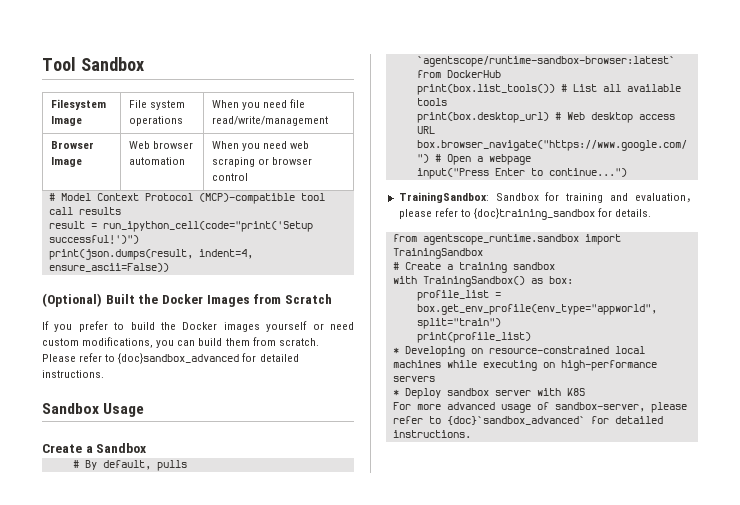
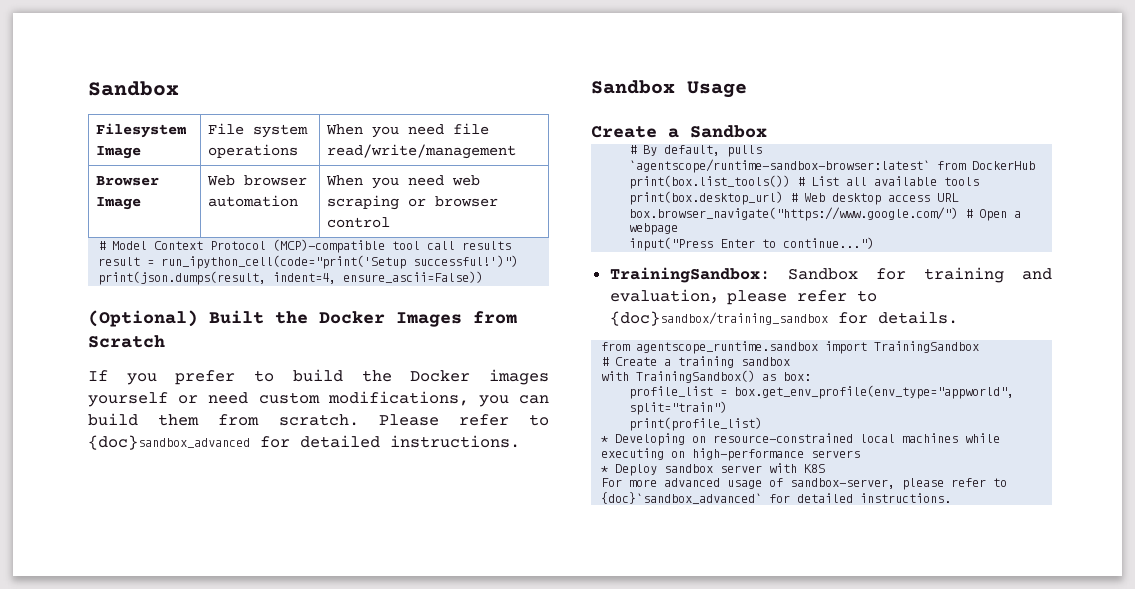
[42,57,76,71] Tool -> (88, 88) none
[473,208,595,220] {doc}training_sandbox -> [609,311,828,326] {doc}sandbox/training_sandbox

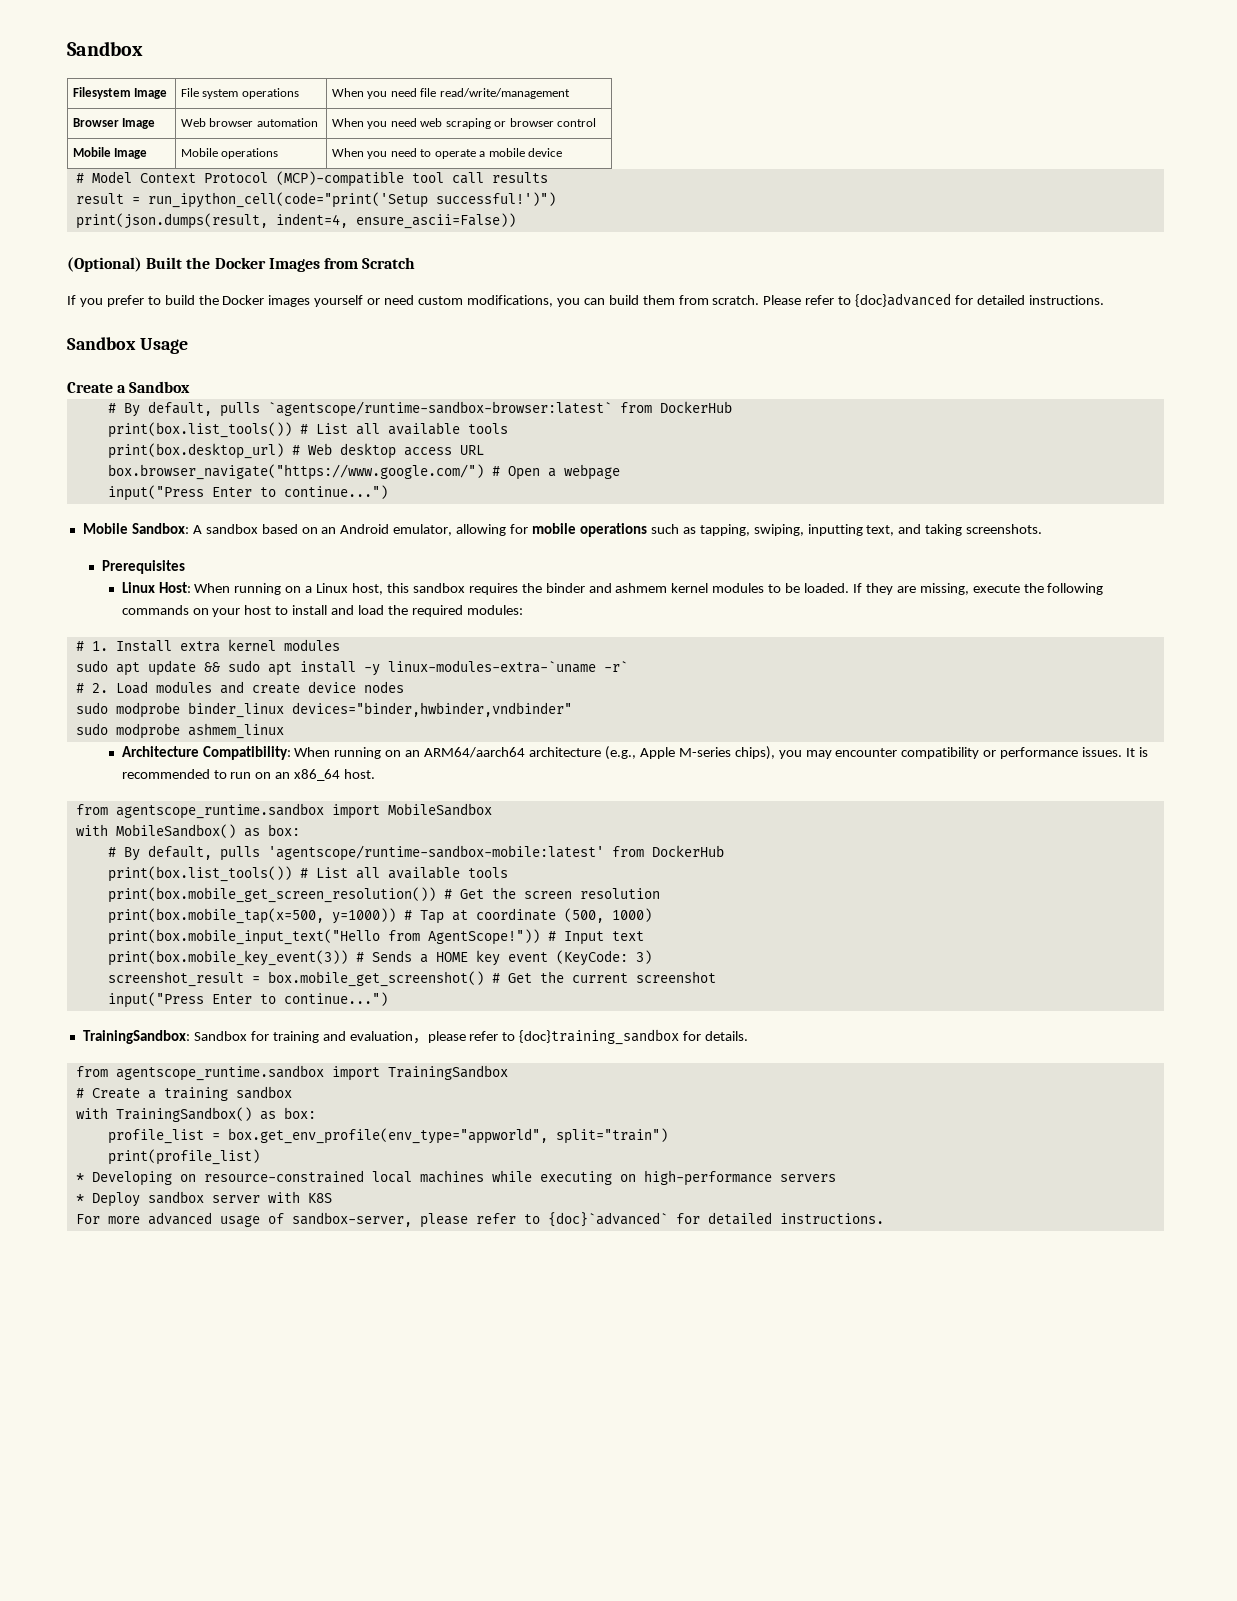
(390, 222) none -> [72,147,148,159] [180,148,279,159] [331,148,563,159] // Mobile Image | Mobile operations | When you need to operate a mobile device
[88,435,250,450] {doc}sandbox_advanced -> [855,293,952,307] {doc}advanced
(875, 243) none -> [82,523,1043,537] [102,560,186,574] [121,582,1104,595] [121,605,523,617] [75,639,340,652] [75,660,628,676] [75,681,404,694] [75,702,572,718] [75,723,284,739] [121,746,1148,760] [121,769,376,781] [75,803,492,819] [75,824,300,838] [107,845,724,861] [107,866,508,882] [107,887,660,903] [107,908,652,924] [107,929,644,945] [107,950,652,966] [107,971,716,987] [107,992,388,1008] // Mobile Sandbox: A sandbox based on an Android emulator, allowing for mobile operations such as tapping, swiping, inputting text, and taking screenshots. // Prerequisites // Linux Host: When running on a Linux host, this sandbox requires the binder and ashmem kernel modules to be loaded. If they are missing, execute the following commands on your host to install and load the required modules: // # 1. Install extra kernel modules // sudo apt update && sudo apt install -y linux-modules-extra-`uname -r` // # 2. Load modules and create device nodes // sudo modprobe binder_linux devices="binder,hwbinder,vndbinder" // sudo modprobe ashmem_linux // Architecture Compatibility: When running on an ARM64/aarch64 architecture (e.g., Apple M-series chips), you may encounter compatibility or performance issues. It is recommended to run on an x86_64 host. // from agentscope_runtime.sandbox import MobileSandbox // with MobileSandbox() as box: // # By default, pulls 'agentscope/runtime-sandbox-mobile:latest' from DockerHub // print(box.list_tools()) # List all available tools // print(box.mobile_get_screen_resolution()) # Get the screen resolution // print(box.mobile_tap(x=500, y=1000)) # Tap at coordinate (500, 1000) // print(box.mobile_input_text("Hello from AgentScope!")) # Input text // print(box.mobile_key_event(3)) # Sends a HOME key event (KeyCode: 3) // screenshot_result = box.mobile_get_screenshot() # Get the current screenshot // input("Press Enter to continue...")
[609,311,828,326] {doc}sandbox/training_sandbox -> [519,1029,680,1045] {doc}training_sandbox
[601,492,763,504] {doc}`sandbox_advanced` -> [547,1212,668,1227] {doc}`advanced`

